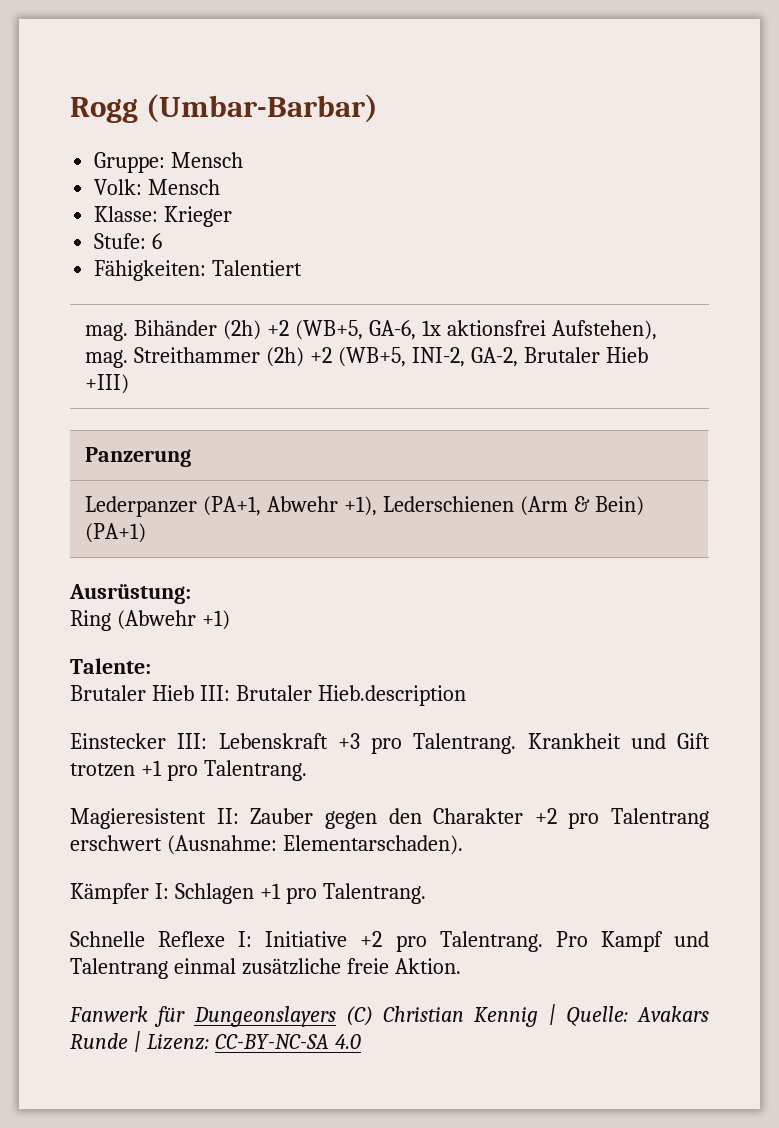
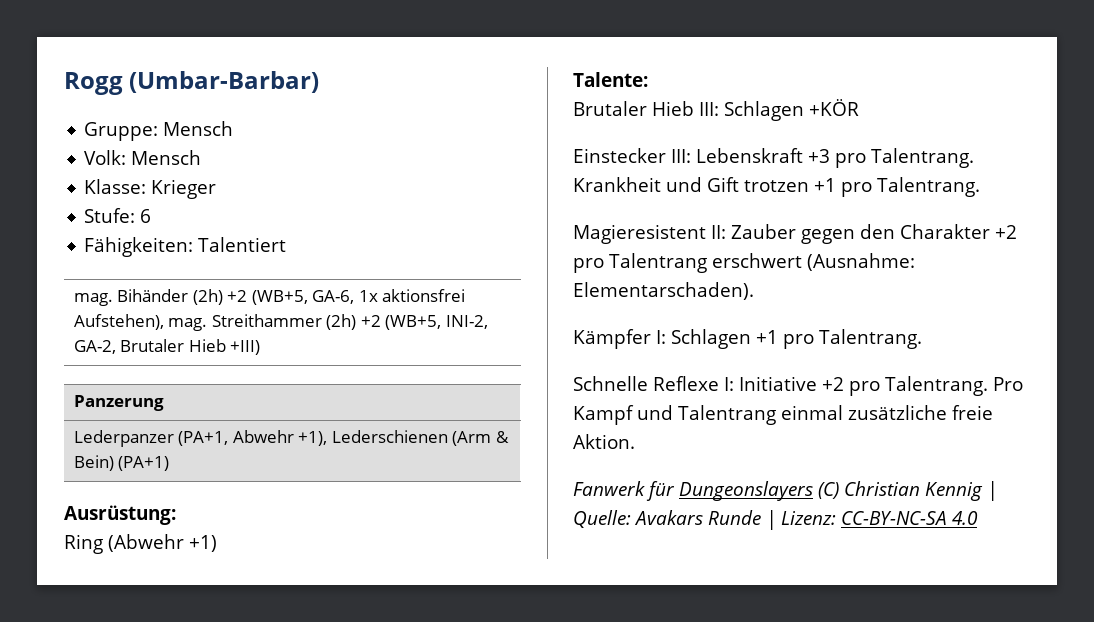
[235,685,466,706] Brutaler Hieb.description -> [724,99,859,121] Schlagen +KÖR

